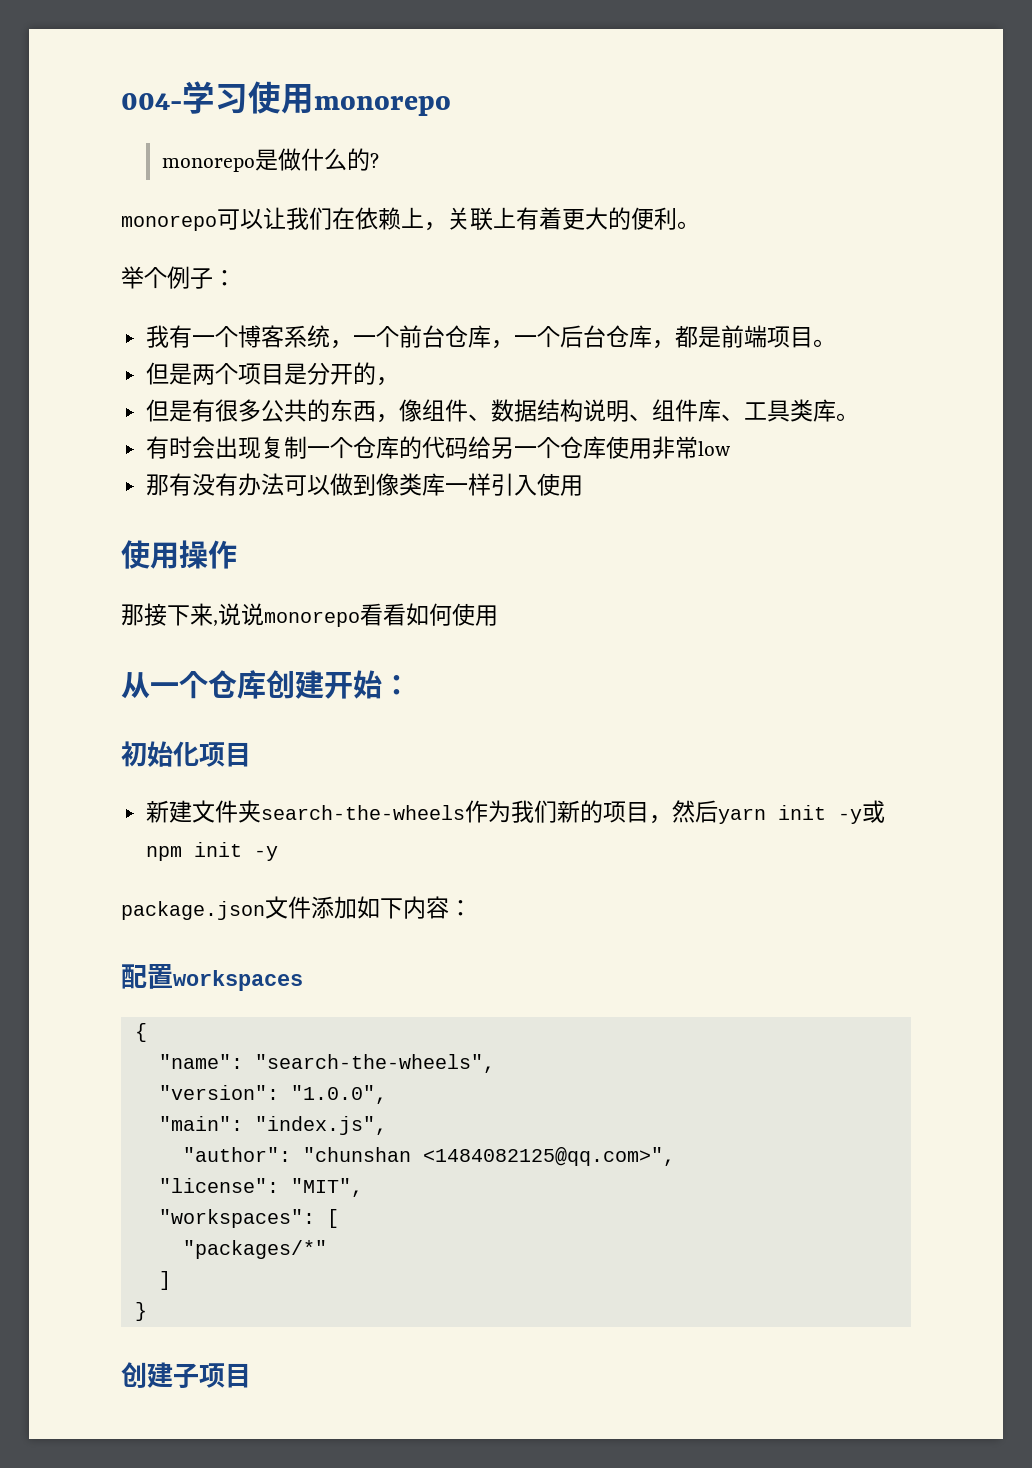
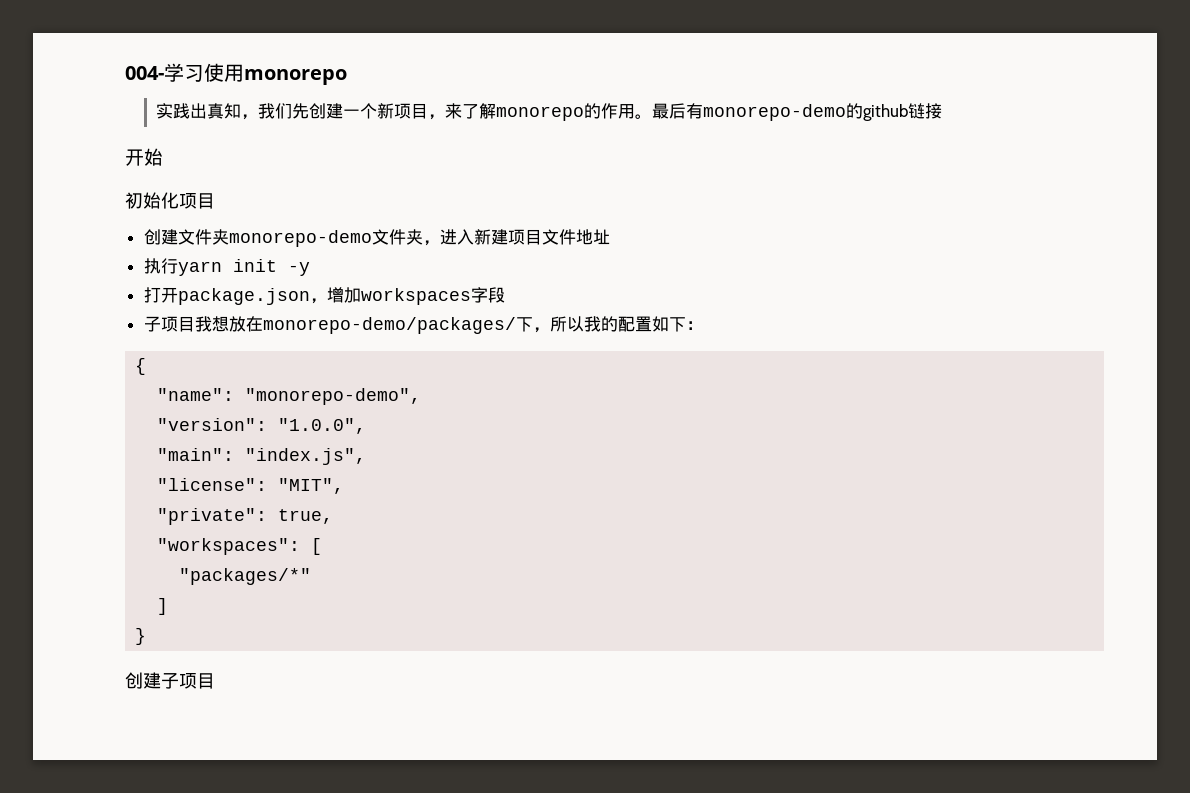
[162,148,380,172] [121,207,700,231] [121,266,236,289] [146,325,837,349] [146,362,400,386] [146,399,860,423] [146,436,731,459] [146,473,584,496] [121,540,237,569] [121,603,498,627] [121,670,324,699] monorepo是做什么的? // monorepo可以让我们在依赖上，关联上有着更大的便利。 // 举个例子： // 我有一个博客系统，一个前台仓库，一个后台仓库，都是前端项目。 // 但是两个项目是分开的， // 但是有很多公共的东西，像组件、数据结构说明、组件库、工具类库。 // 有时会出现复制一个仓库的代码给另一个仓库使用非常low // 那有没有办法可以做到像类库一样引入使用 // 使用操作 // 那接下来,说说monorepo看看如何使用 // 从一个仓库创建 -> [156,103,943,121] 实践出真知，我们先创建一个新项目，来了解monorepo的作用。最后有monorepo-demo的github链接 //
[382,675,411,696] ： -> (163, 157) none
[146,800,170,823] 新 -> [143,229,161,245] 创
[261,800,886,824] [146,842,279,861] [121,896,472,920] [121,964,303,991] search-the-wheels作为我们新的项目，然后yarn init -y或npm init -y // package.json文件添加如下内容： // 配置workspaces -> [228,229,610,247] [143,258,310,276] [143,287,505,305] [143,316,703,334] monorepo-demo文件夹，进入新建项目文件地址 // 执行yarn init -y // 打开package.json，增加workspaces字段 // 子项目我想放在monorepo-demo/packages/下，所以我的配置如下：
[254,1054,495,1073] "search-the-wheels", -> [245,388,422,405] "monorepo-demo",
[182,1147,675,1166] // "author": "chunshan <1484082125@qq.com>", -> (367, 456) none
(363, 1187) none -> [157,508,334,525] // "private": true,

